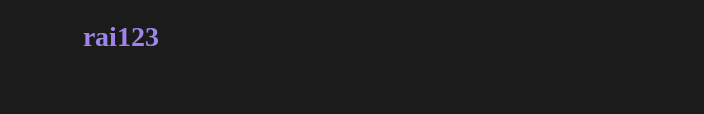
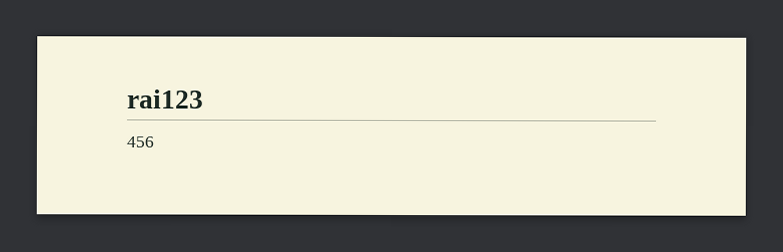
(159, 36) none -> [126,136,154,148] // 456

